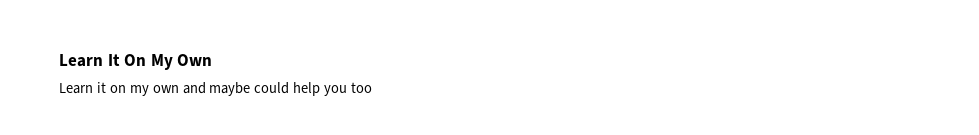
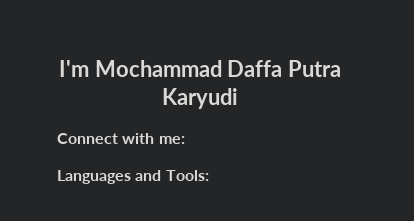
[59,54,213,70] [59,82,373,96] Learn It On My Own // Learn it on my own and maybe could help you too -> [58,60,342,77] [162,88,238,109] [57,133,185,144] [57,170,209,184] I'm Mochammad Daffa Putra Karyudi // Connect with me: // Languages and Tools:

